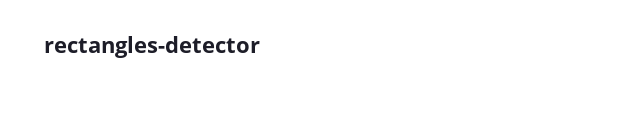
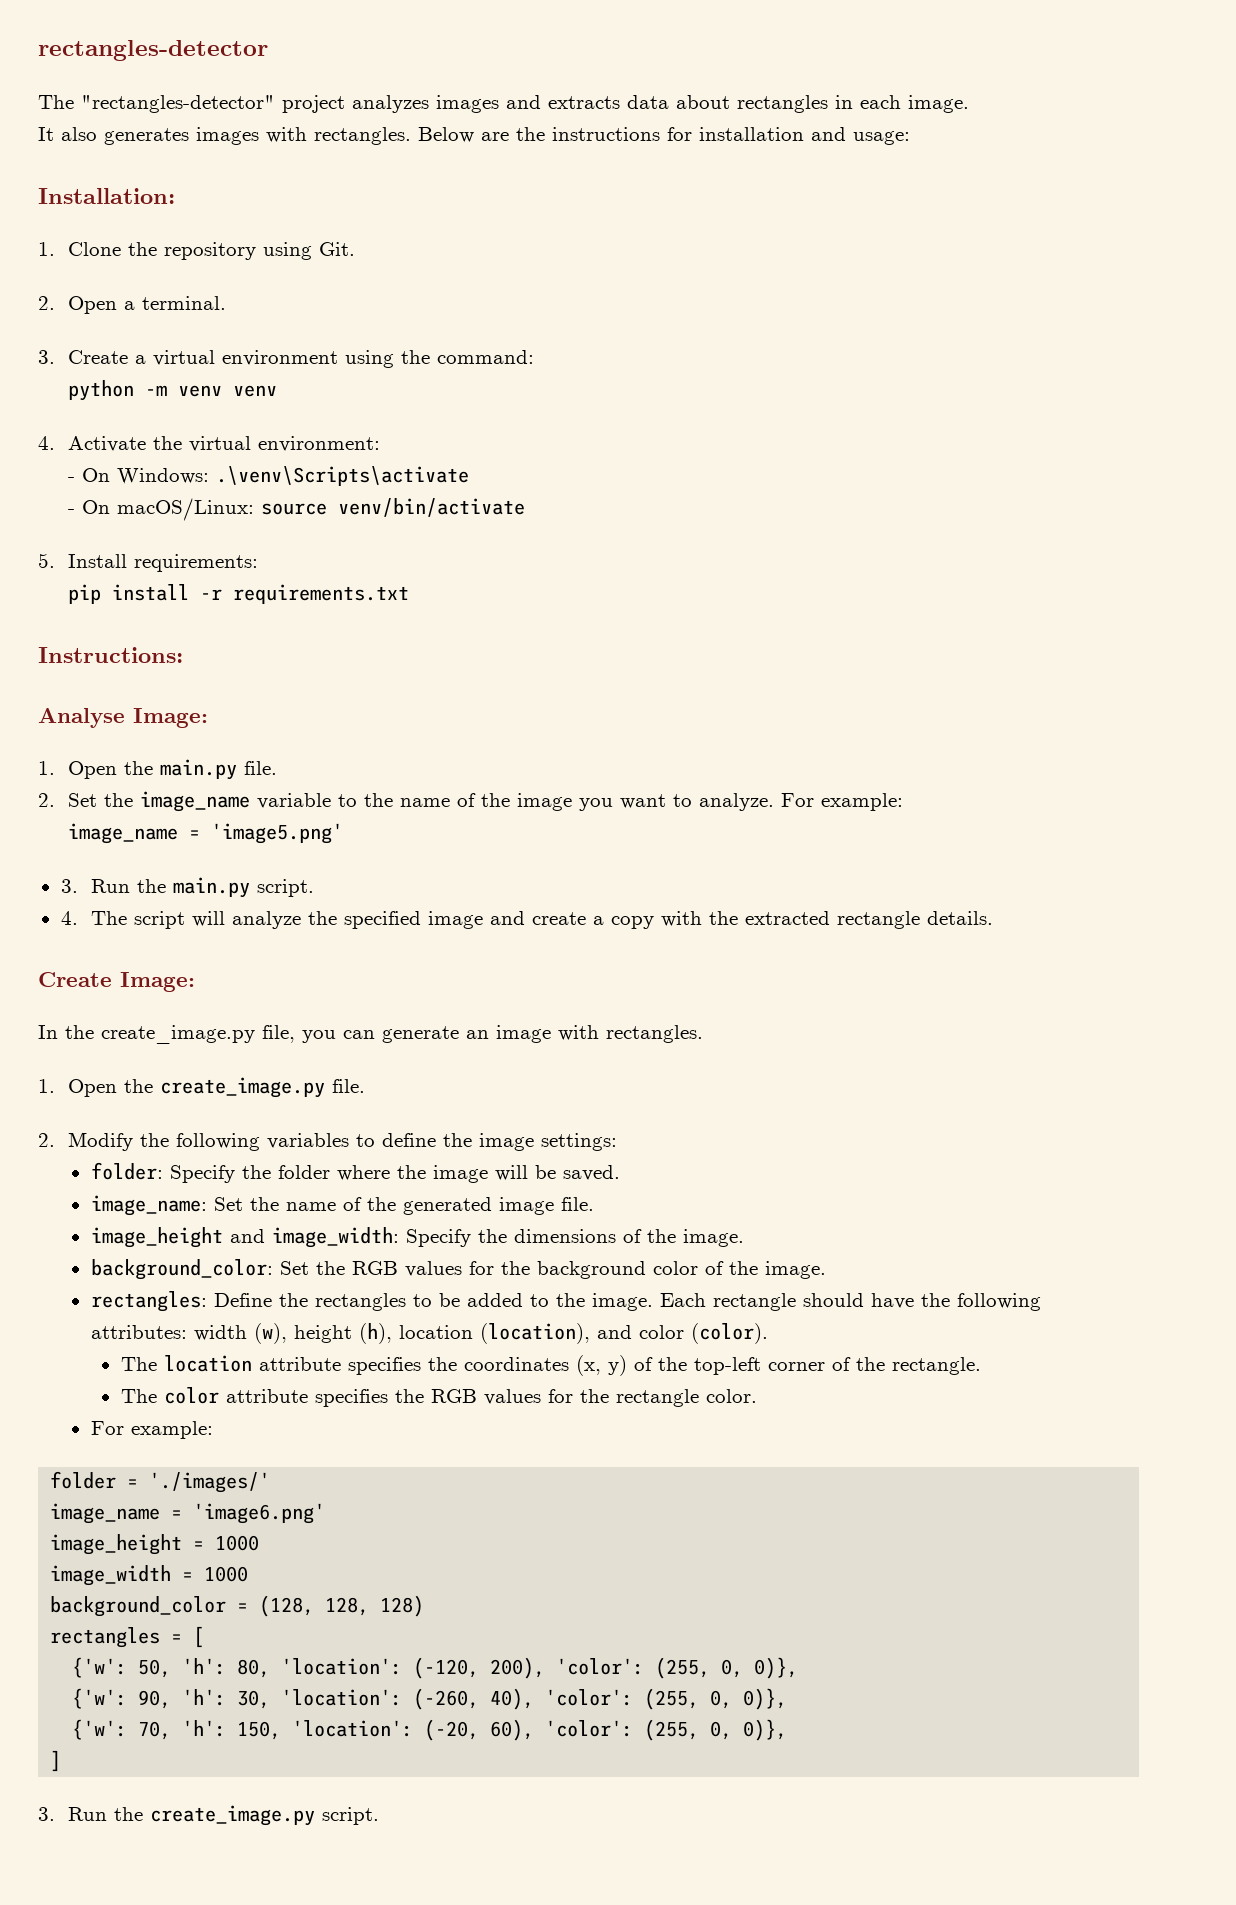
(260, 47) none -> [38,95,969,113] [38,127,910,145] [38,188,175,204] [38,242,356,260] [38,296,227,314] [38,350,535,368] [68,380,278,401] [38,436,381,452] [68,466,470,486] [68,498,526,521] [38,553,259,572] [68,584,410,604] [38,647,183,663] [38,708,208,728] [38,759,278,780] [38,791,904,812] [68,823,344,844] [60,877,314,898] [60,911,993,929] [38,972,195,992] [38,1025,703,1044] [38,1077,366,1098] [38,1132,618,1151] [90,1162,620,1183] [90,1195,594,1216] [90,1227,744,1248] [90,1259,826,1280] [90,1291,1041,1312] [90,1323,768,1344] [120,1355,981,1376] [120,1387,757,1407] [90,1421,213,1439] [50,1471,271,1493] [50,1503,326,1524] [50,1534,260,1555] [50,1565,249,1586] [50,1595,425,1617] [50,1626,205,1648] [72,1657,799,1679] [72,1688,788,1710] [72,1719,788,1741] [50,1750,62,1772] [38,1805,380,1826] // The "rectangles-detector" project analyzes images and extracts data about rectangles in each image. // It also generates images with rectangles. Below are the instructions for installation and usage: // Installation: // 1. Clone the repository using Git. // 2. Open a terminal. // 3. Create a virtual environment using the command: // python -m venv venv // 4. Activate the virtual environment: // - On Windows: .\venv\Scripts\activate // - On macOS/Linux: source venv/bin/activate // 5. Install requirements: // pip install -r requirements.txt // Instructions: // Analyse Image: // 1. Open the main.py file. // 2. Set the image_name variable to the name of the image you want to analyze. For example: // image_name = 'image5.png' // 3. Run the main.py script. // 4. The script will analyze the specified image and create a copy with the extracted rectangle details. // Create Image: // In the create_image.py file, you can generate an image with rectangles. // 1. Open the create_image.py file. // 2. Modify the following variables to define the image settings: // folder: Specify the folder where the image will be saved. // image_name: Set the name of the generated image file. // image_height and image_width: Specify the dimensions of the image. // background_color: Set the RGB values for the background color of the image. // rectangles: Define the rectangles to be added to the image. Each rectangle should have the following attributes: width (w), height (h), location (location), and color (color). // The location attribute specifies the coordinates (x, y) of the top-left corner of the rectangle. // The color attribute specifies the RGB values for the rectangle color. // For example: // folder = './images/' // image_name = 'image6.png' // image_height = 1000 // image_width = 1000 // background_color = (128, 128, 128) // rectangles = [ // {'w': 50, 'h': 80, 'location': (-120, 200), 'color': (255, 0, 0)}, // {'w': 90, 'h': 30, 'location': (-260, 40), 'color': (255, 0, 0)}, // {'w': 70, 'h': 150, 'location': (-20, 60), 'color': (255, 0, 0)}, // ] // 3. Run the create_image.py script.

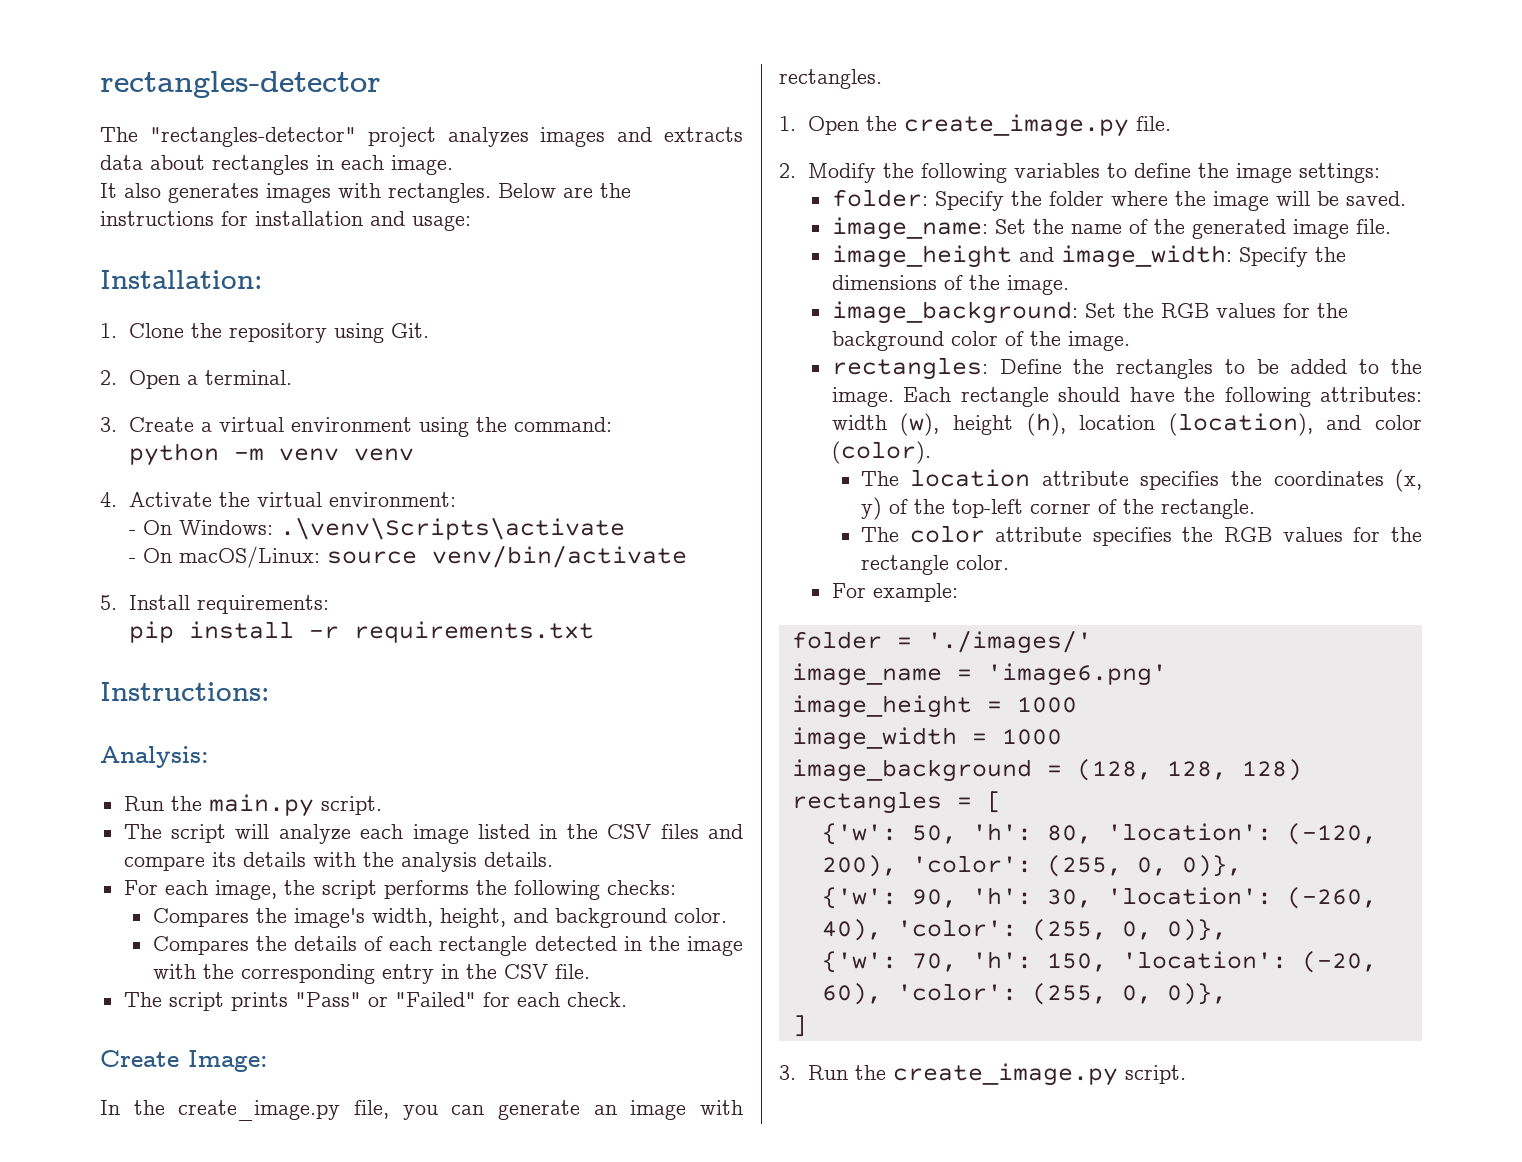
[38,708,208,728] [38,759,278,780] [38,791,904,812] [68,823,344,844] [60,879,78,893] Analyse Image: // 1. Open the main.py file. // 2. Set the image_name variable to the name of the image you want to analyze. For example: // image_name = 'image5.png' // 3. -> [100,746,209,768] Analysis: //
[60,911,78,925] 4. -> (382, 805) none
[307,911,993,929] the specified image and create a copy with the extracted rectangle details. -> [360,824,743,844] [123,852,553,872] [123,880,676,900] [152,908,727,928] [152,936,744,956] [152,964,590,984] [123,992,627,1011] each image listed in the CSV files and compare its details with the analysis details. // For each image, the script performs the following checks: // Compares the image's width, height, and background color. // Compares the details of each rectangle detected in the image with the corresponding entry in the CSV file. // The script prints "Pass" or "Failed" for each check.
[90,1259,273,1280] background_color: -> [831,301,1078,324] image_background:
[50,1596,227,1617] background_color -> [791,759,1032,782] image_background

